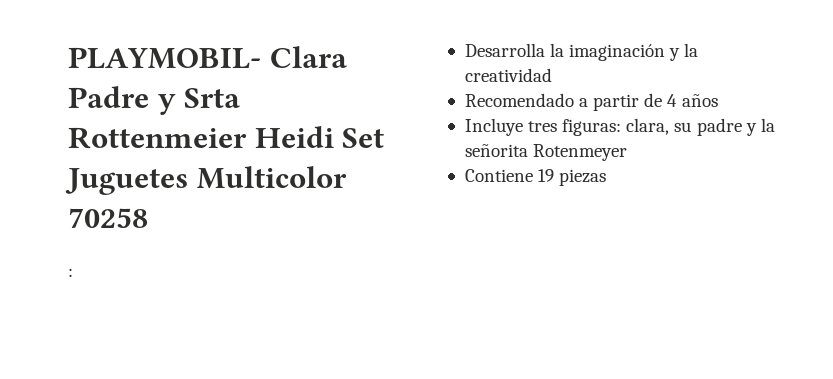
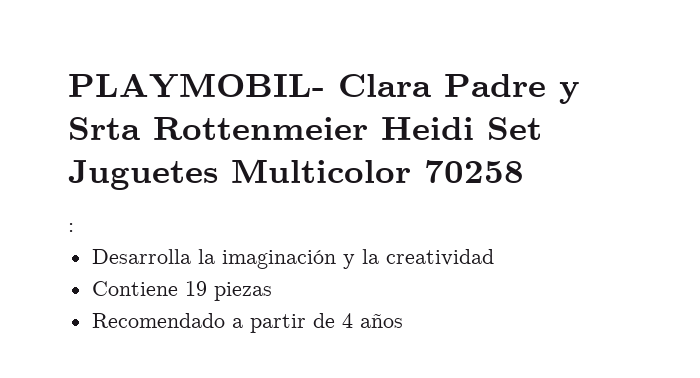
(552, 75) none -> [91,281,272,301] // Contiene 19 piezas
[464,118,775,136] [464,144,628,161] [464,169,607,186] // Incluye tres figuras: clara, su padre y la señorita Rotenmeyer // Contiene 19 piezas -> (403, 320) none

